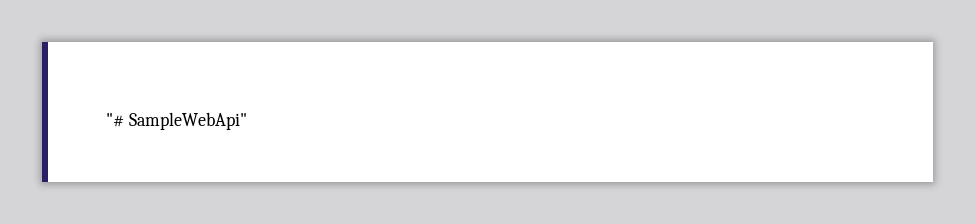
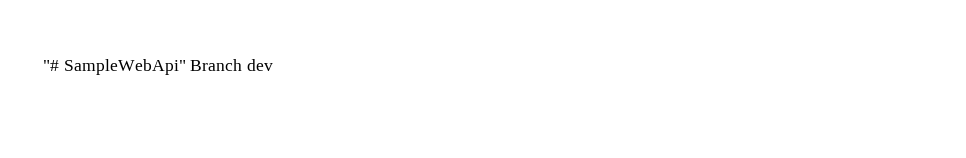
(247, 121) none -> [190,59,274,71] Branch dev

